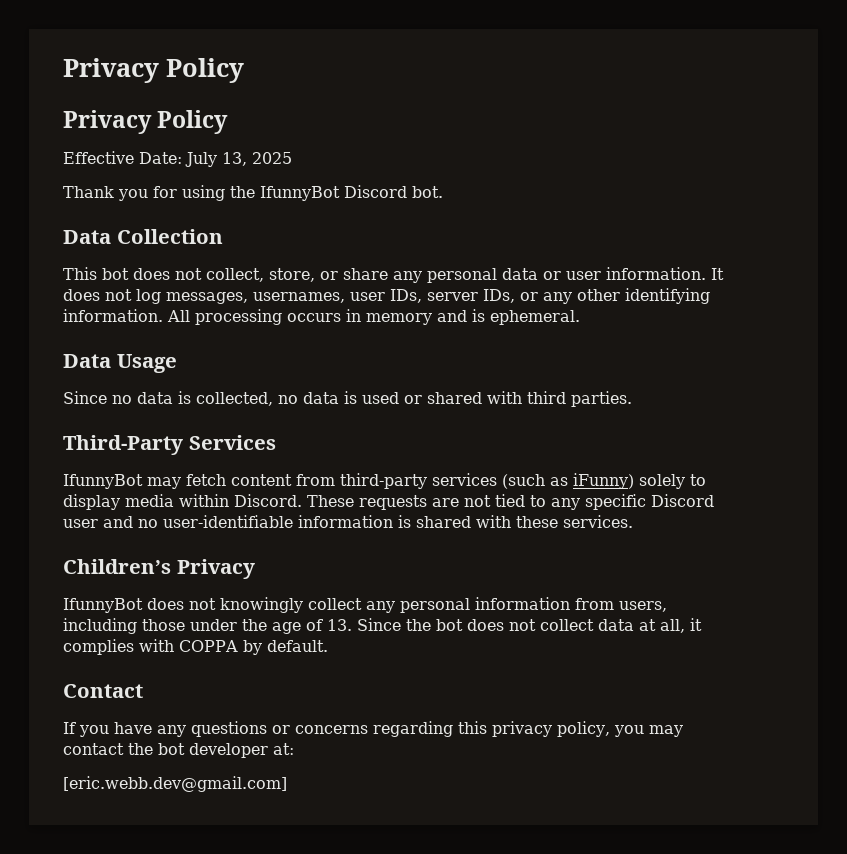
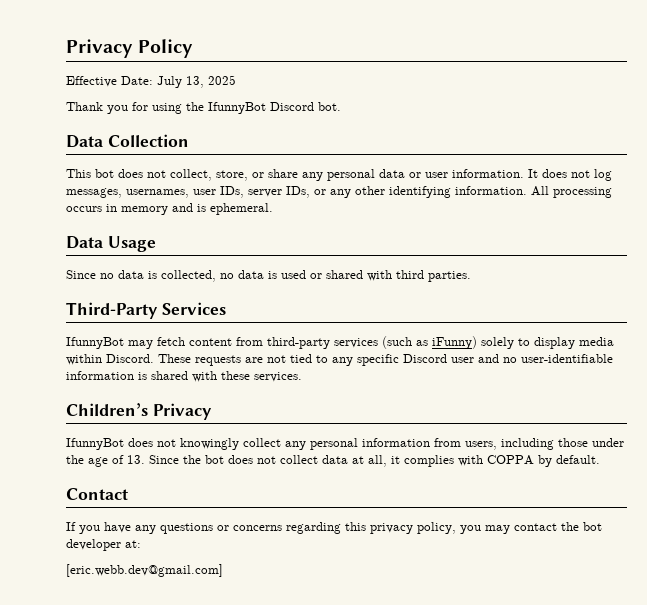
[63,58,244,83] [63,110,229,134] Privacy Policy // Privacy Policy -> [66,39,194,58] Privacy Policy

